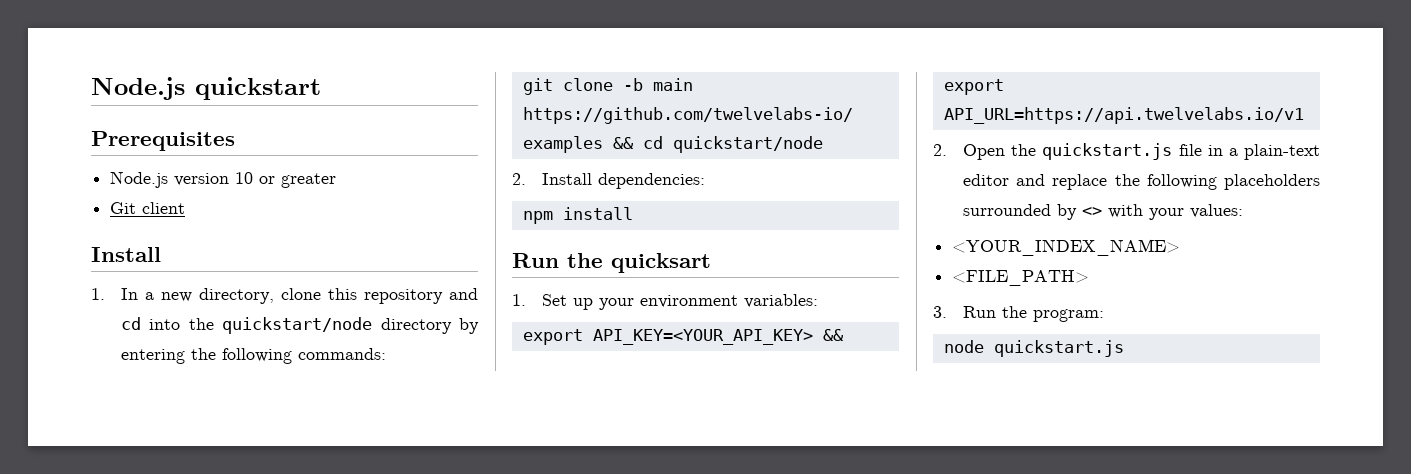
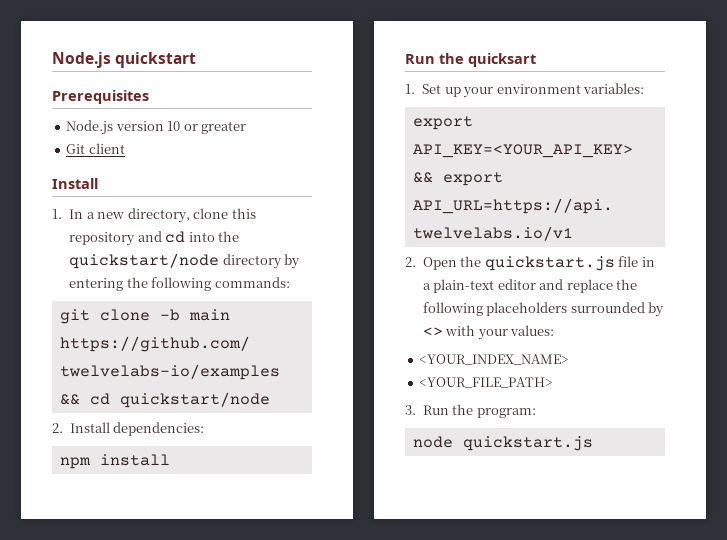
[952,270,1090,286] <FILE_PATH> -> [419,377,554,388] <YOUR_FILE_PATH>

